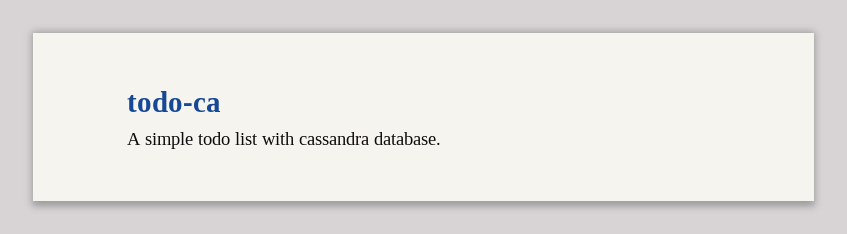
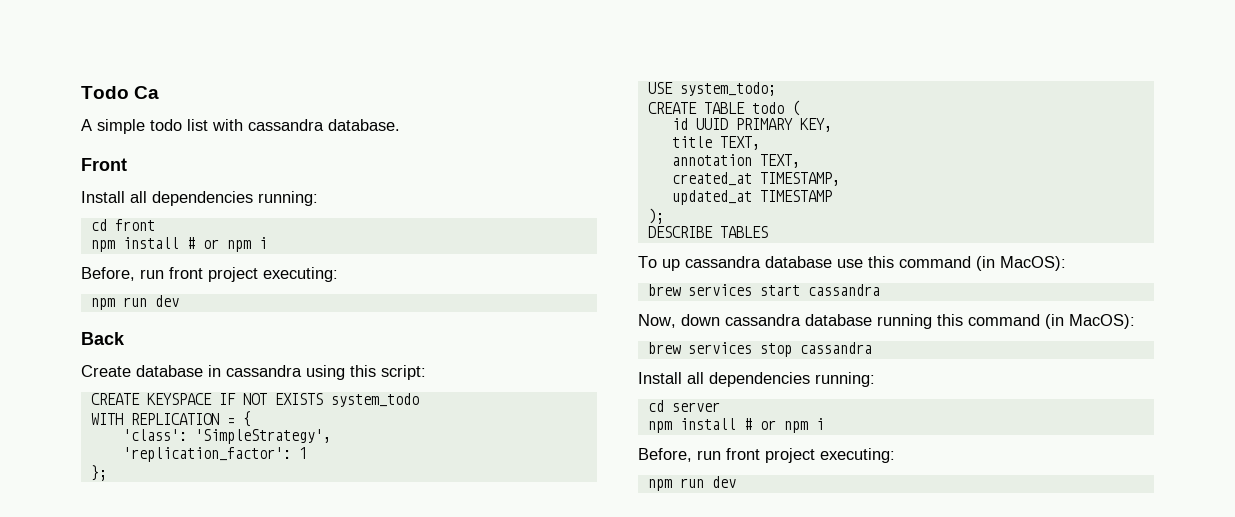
[127,91,221,112] todo-ca -> [81,86,160,99] Todo Ca
(441, 138) none -> [81,158,127,171] [81,191,318,206] [90,219,155,231] [90,237,267,252] [81,267,338,282] [90,295,179,310] [81,332,125,345] [81,365,426,380] [90,393,419,407] [90,411,251,427] [122,429,331,444] [122,447,307,462] [90,465,107,481] [647,82,776,96] [647,100,800,116] [671,118,832,132] [671,136,760,150] [671,154,800,168] [671,172,840,186] [671,190,832,205] [647,208,664,224] [647,226,768,238] [638,256,1066,271] [647,284,880,296] [638,314,1135,329] [647,342,872,357] [638,372,875,387] [647,400,720,412] [647,418,824,433] [638,448,895,463] [647,476,736,491] // Front // Install all dependencies running: // cd front // npm install # or npm i // Before, run front project executing: // npm run dev // Back // Create database in cassandra using this script: // CREATE KEYSPACE IF NOT EXISTS system_todo // WITH REPLICATION = { // 'class': 'SimpleStrategy', // 'replication_factor': 1 // }; // USE system_todo; // CREATE TABLE todo ( // id UUID PRIMARY KEY, // title TEXT, // annotation TEXT, // created_at TIMESTAMP, // updated_at TIMESTAMP // ); // DESCRIBE TABLES // To up cassandra database use this command (in MacOS): // brew services start cassandra // Now, down cassandra database running this command (in MacOS): // brew services stop cassandra // Install all dependencies running: // cd server // npm install # or npm i // Before, run front project executing: // npm run dev

